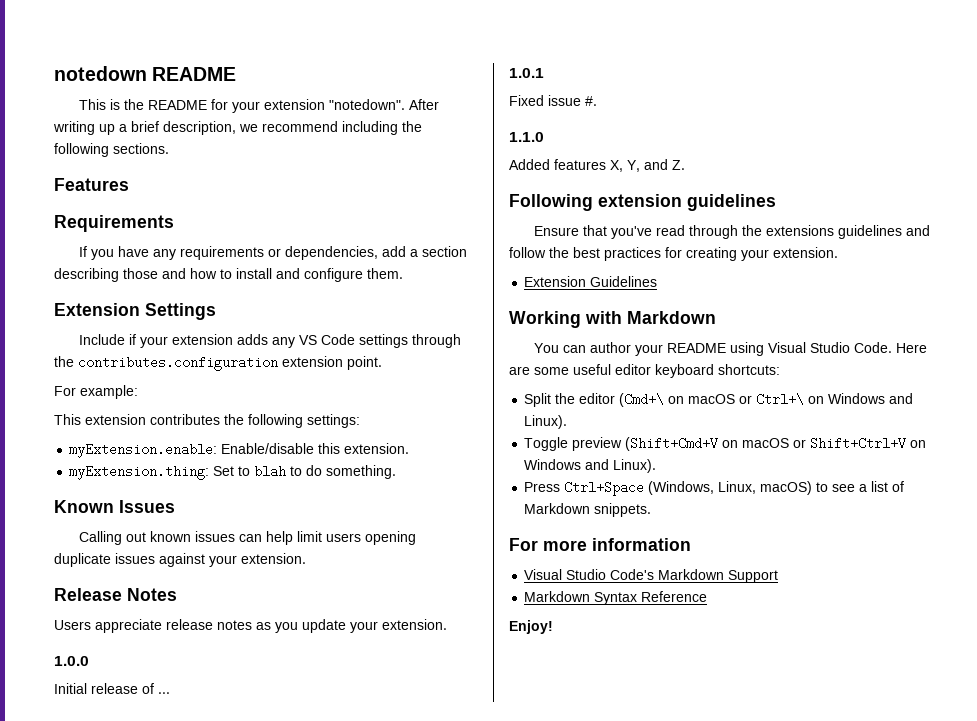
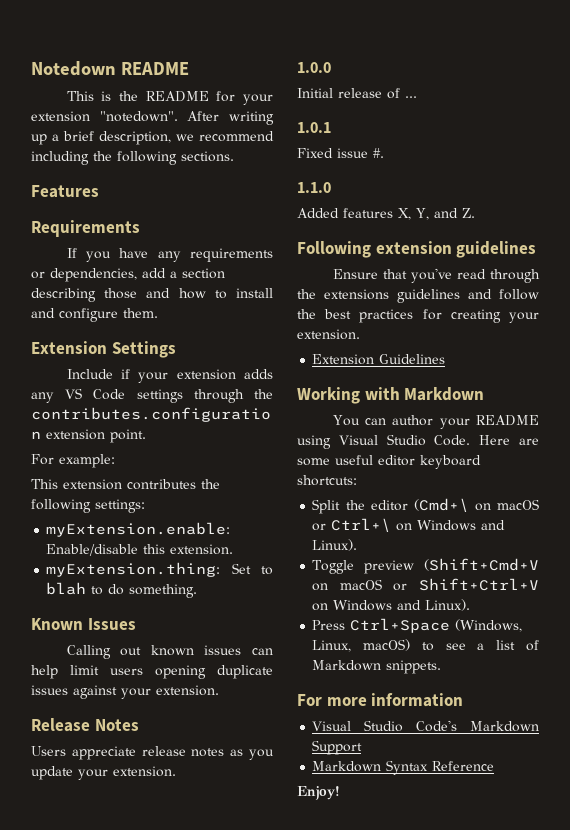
[54,66,147,81] notedown -> [31,61,116,76] Notedown

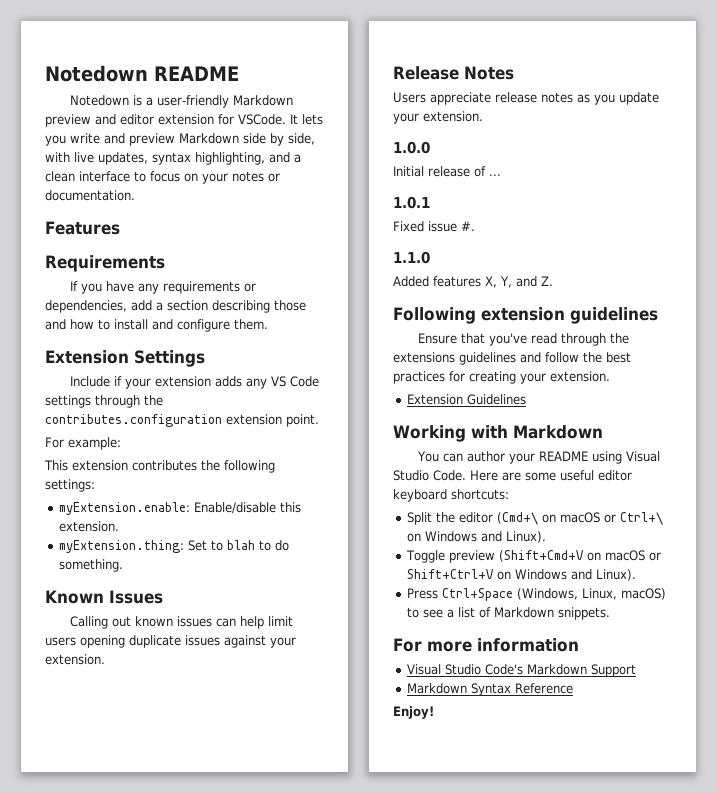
[66,91,273,105] [31,111,274,125] [31,131,274,145] [31,151,234,165] This is the README for your extension "notedown". After writing up a brief description, we recommend including the following sections. -> [70,95,294,108] [45,114,323,127] [45,133,315,146] [45,152,301,165] [45,171,280,184] [45,190,135,201] Notedown is a user-friendly Markdown preview and editor extension for VSCode. It lets you write and preview Markdown side by side, with live updates, syntax highlighting, and a clean interface to focus on your notes or documentation.

